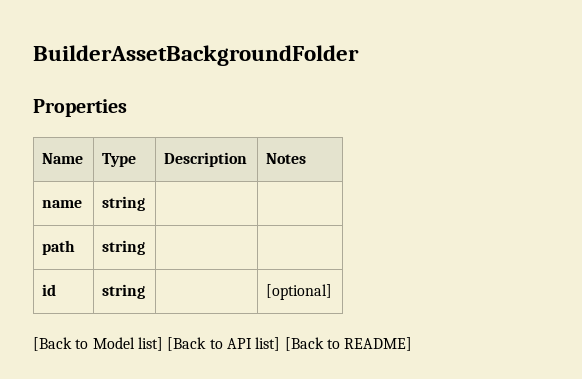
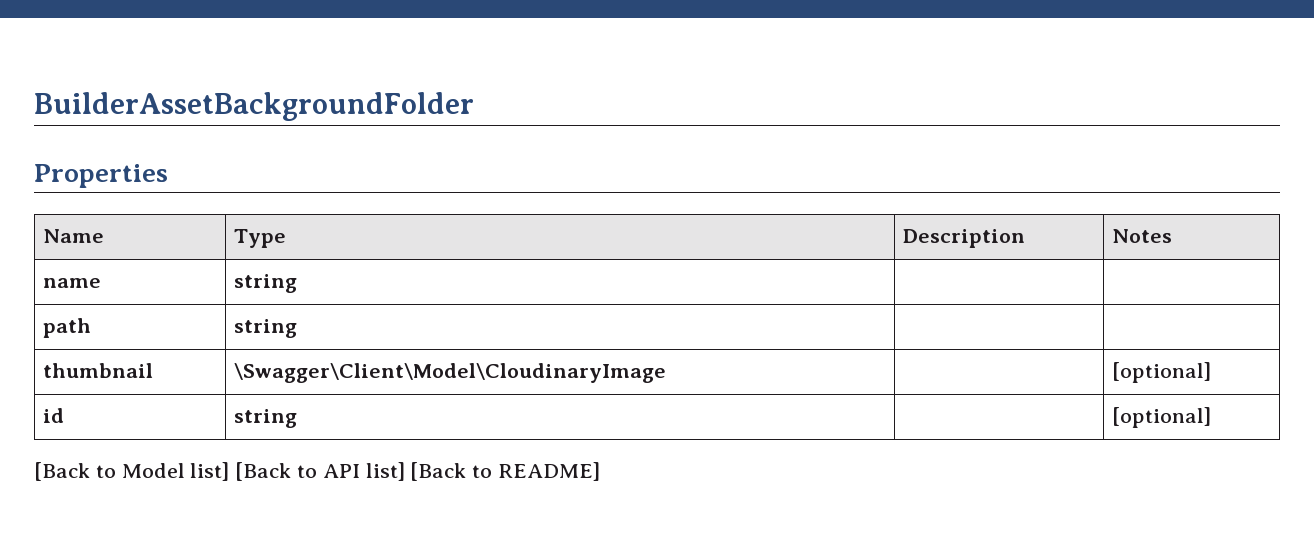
(146, 247) none -> [43,363,154,378] [234,363,667,383] [1112,362,1212,383] // thumbnail | \Swagger\Client\Model\CloudinaryImage | | [optional]

